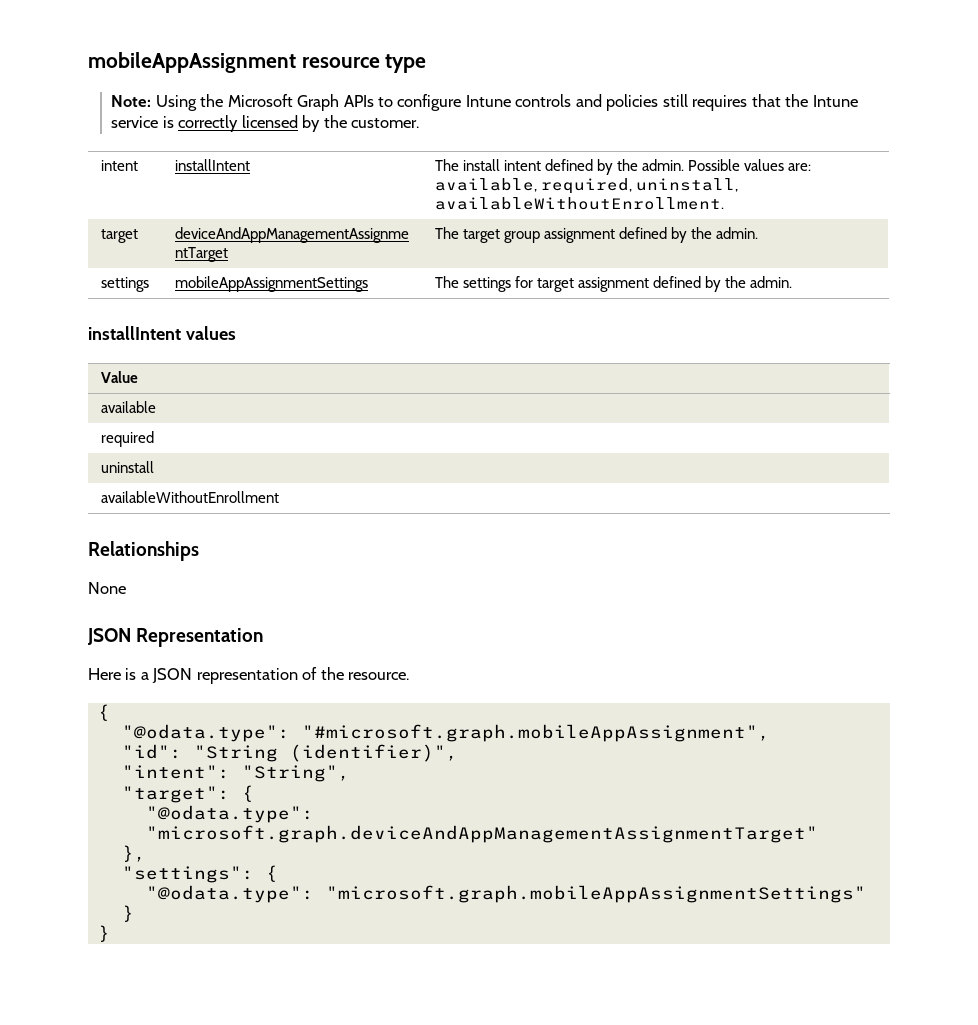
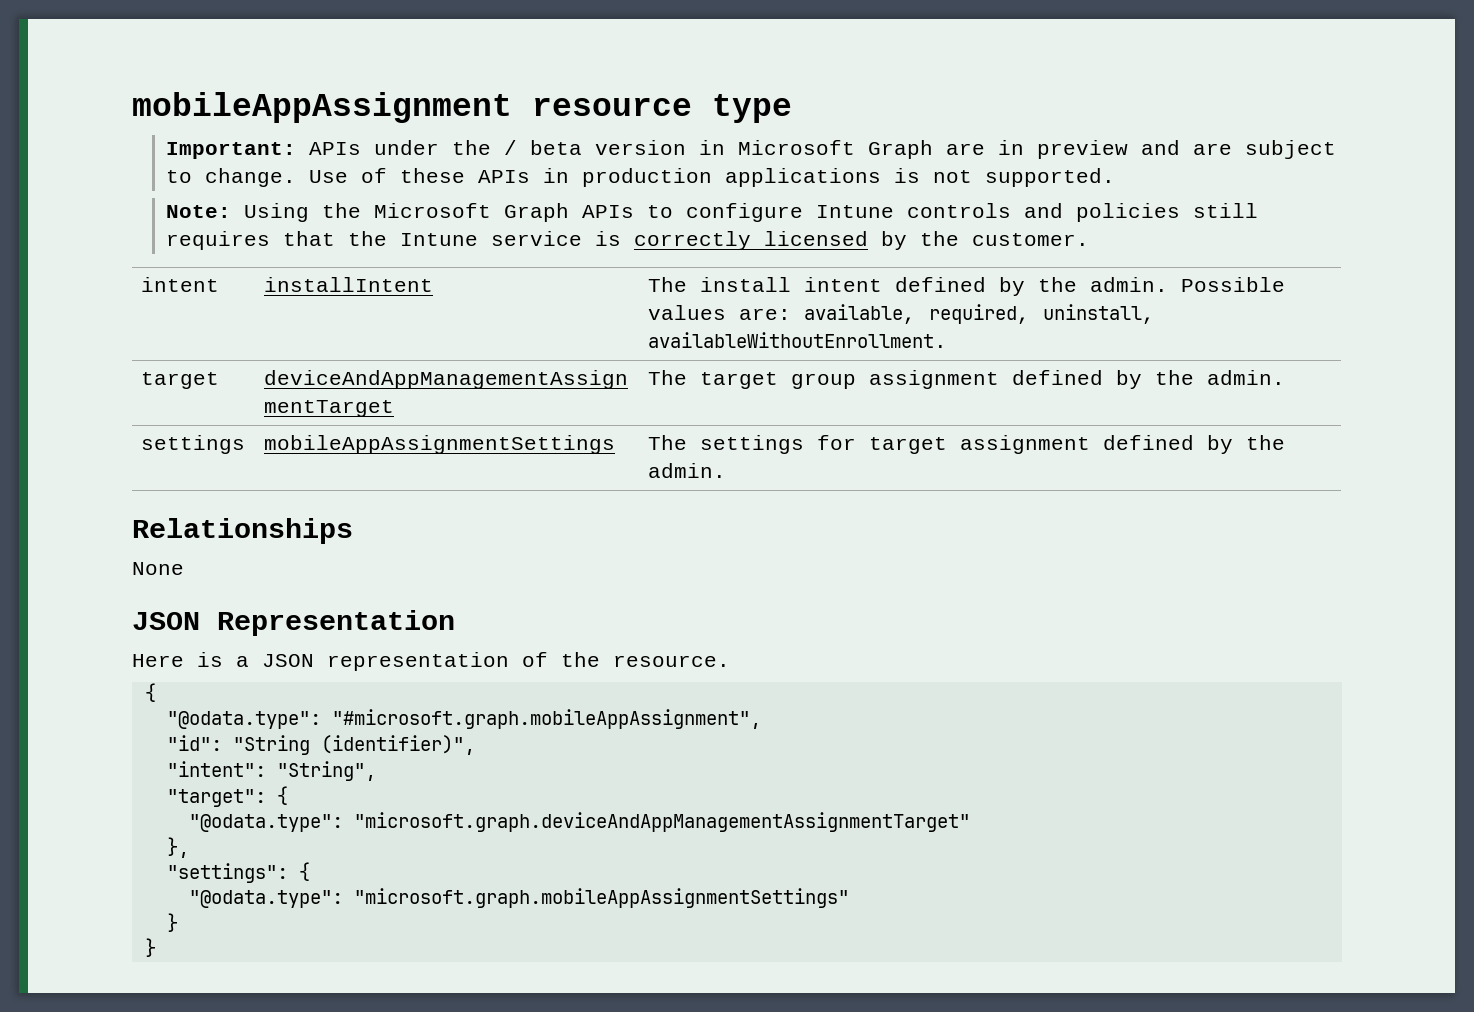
(427, 63) none -> [166,140,1337,159] [166,168,1116,187] // Important: APIs under the / beta version in Microsoft Graph are in preview and are subject to change. Use of these APIs in production applications is not supported.
[88,326,236,340] [100,371,138,383] [100,401,156,413] [100,431,154,447] [100,461,154,473] [100,491,279,503] // installIntent values // Value // available // required // uninstall // availableWithoutEnrollment -> (727, 470) none

